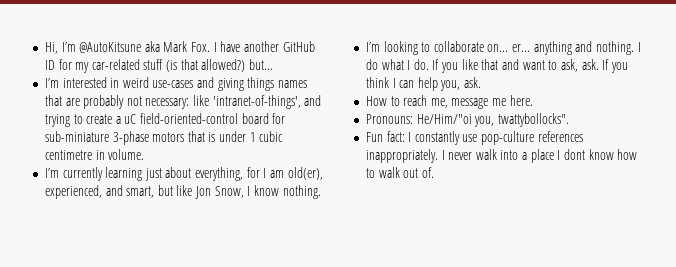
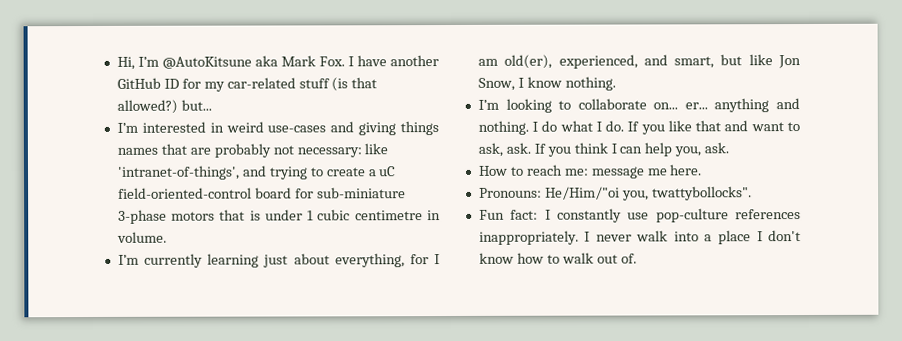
[430,98,448,108] me, -> [563,168,589,176] me:
[564,149,586,160] dont -> [768,230,801,242] don't

